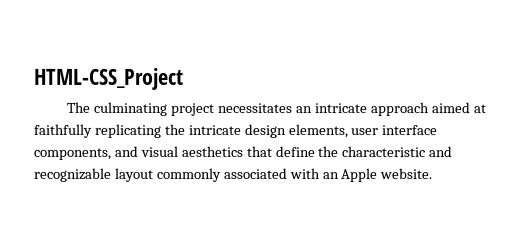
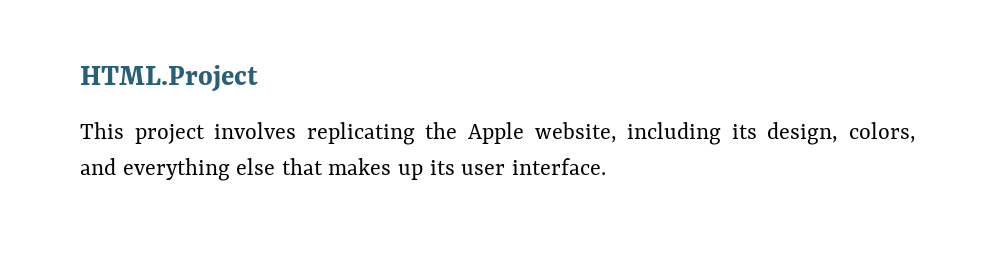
[34,67,184,90] [67,101,487,117] [33,123,438,139] [33,145,453,160] [33,167,433,183] HTML-CSS_Project // The culminating project necessitates an intricate approach aimed at faithfully replicating the intricate design elements, user interface components, and visual aesthetics that define the characteristic and recognizable layout commonly associated with an Apple website. -> [80,65,258,92] [80,122,917,145] [80,158,606,181] HTML.Project // This project involves replicating the Apple website, including its design, colors, and everything else that makes up its user interface.

